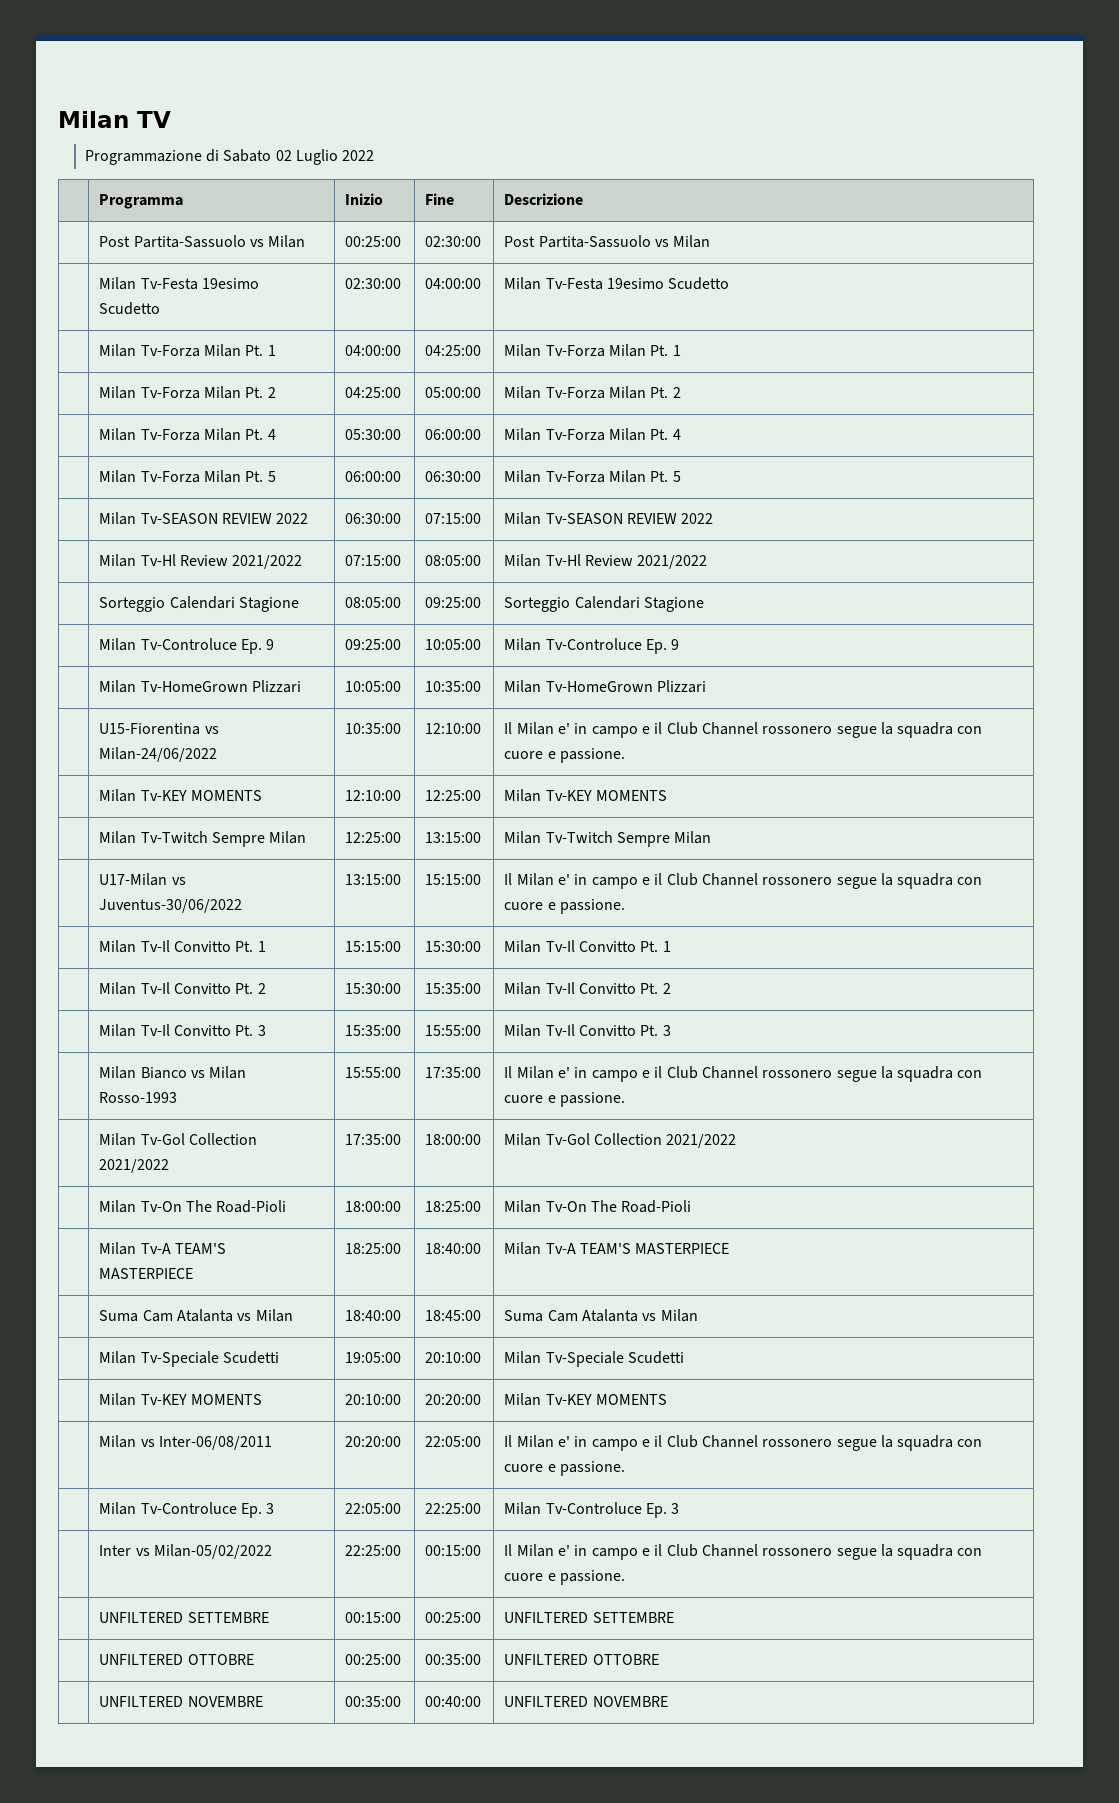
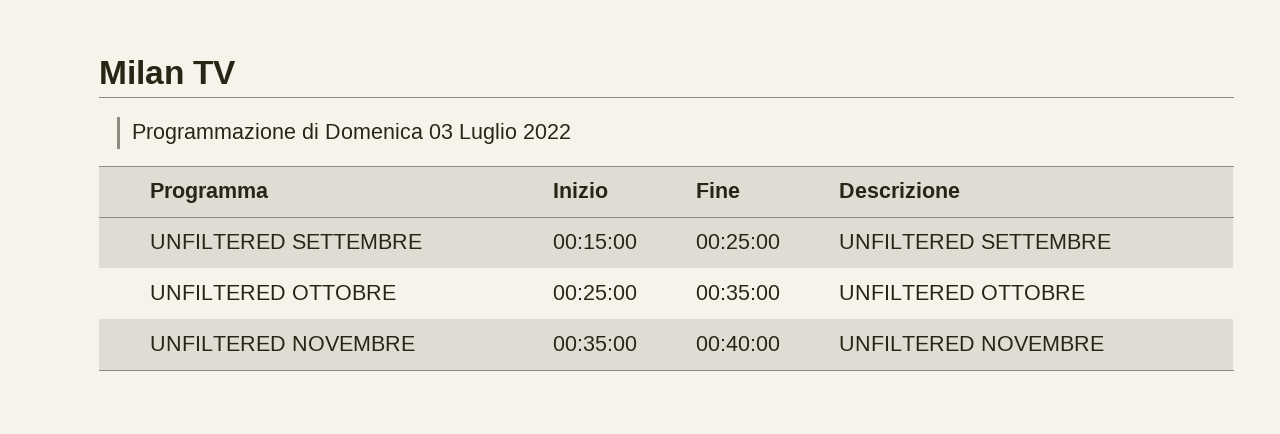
[223,149,292,162] Sabato 02 -> [325,123,454,139] Domenica 03
[99,235,306,248] [345,236,402,247] [425,236,482,247] [504,235,711,248] [99,277,259,290] [99,302,161,315] [345,278,402,289] [425,278,482,289] [504,277,730,290] [99,344,276,357] [345,345,402,356] [425,345,482,356] [504,344,681,357] [99,386,276,399] [345,387,402,398] [425,387,482,398] [504,386,681,399] [99,428,276,441] [345,429,402,440] [425,429,482,440] [504,428,681,441] [99,470,276,483] [345,471,402,482] [425,471,482,482] [504,470,681,483] [99,512,309,525] [345,513,402,524] [425,513,482,524] [504,512,714,525] [99,554,303,569] [345,555,402,566] [425,555,482,566] [504,554,708,569] [99,596,299,612] [345,597,402,608] [425,597,482,608] [504,596,704,612] [99,638,275,654] [345,639,402,650] [425,639,482,650] [504,638,680,654] [99,680,301,693] [345,681,402,692] [425,681,482,692] [504,680,706,693] [99,723,219,735] [99,747,218,762] [345,723,402,734] [425,723,482,734] [504,722,983,738] [504,748,625,763] [99,789,262,802] [345,790,402,801] [425,790,482,801] [504,789,667,802] [99,831,307,847] [345,832,402,843] [425,832,482,843] [504,831,712,847] [99,873,186,886] [99,899,243,913] [345,874,402,885] [425,874,482,885] [504,873,983,889] [504,899,625,914] [99,940,266,953] [345,941,402,952] [425,941,482,952] [504,940,671,953] [99,982,266,995] [345,983,402,994] [425,983,482,994] [504,982,671,995] [99,1024,266,1037] [345,1025,402,1036] [425,1025,482,1036] [504,1024,671,1037] [99,1066,247,1079] [99,1092,178,1103] [345,1067,402,1078] [425,1067,482,1078] [504,1066,983,1082] [504,1092,625,1107] [99,1133,257,1146] [99,1159,170,1173] [345,1134,402,1145] [425,1134,482,1145] [504,1133,737,1148] [99,1200,287,1213] [345,1201,402,1212] [425,1201,482,1212] [504,1200,692,1213] [99,1242,226,1255] [99,1268,194,1279] [345,1243,402,1254] [425,1243,482,1254] [504,1242,730,1255] [99,1309,293,1322] [345,1310,402,1321] [425,1310,482,1321] [504,1309,698,1322] [99,1351,279,1367] [345,1352,402,1363] [425,1352,482,1363] [504,1351,684,1367] [99,1393,262,1406] [345,1394,402,1405] [425,1394,482,1405] [504,1393,667,1406] [99,1435,272,1450] [345,1436,402,1447] [425,1436,482,1447] [504,1435,983,1451] [504,1461,625,1476] [99,1502,275,1518] [345,1503,402,1514] [425,1503,482,1514] [504,1502,680,1518] [99,1544,272,1559] [345,1545,402,1556] [425,1545,482,1556] [504,1544,983,1560] [504,1570,625,1585] // | Post Partita-Sassuolo vs Milan | 00:25:00 | 02:30:00 | Post Partita-Sassuolo vs Milan // | Milan Tv-Festa 19esimo Scudetto | 02:30:00 | 04:00:00 | Milan Tv-Festa 19esimo Scudetto // | Milan Tv-Forza Milan Pt. 1 | 04:00:00 | 04:25:00 | Milan Tv-Forza Milan Pt. 1 // | Milan Tv-Forza Milan Pt. 2 | 04:25:00 | 05:00:00 | Milan Tv-Forza Milan Pt. 2 // | Milan Tv-Forza Milan Pt. 4 | 05:30:00 | 06:00:00 | Milan Tv-Forza Milan Pt. 4 // | Milan Tv-Forza Milan Pt. 5 | 06:00:00 | 06:30:00 | Milan Tv-Forza Milan Pt. 5 // | Milan Tv-SEASON REVIEW 2022 | 06:30:00 | 07:15:00 | Milan Tv-SEASON REVIEW 2022 // | Milan Tv-Hl Review 2021/2022 | 07:15:00 | 08:05:00 | Milan Tv-Hl Review 2021/2022 // | Sorteggio Calendari Stagione | 08:05:00 | 09:25:00 | Sorteggio Calendari Stagione // | Milan Tv-Controluce Ep. 9 | 09:25:00 | 10:05:00 | Milan Tv-Controluce Ep. 9 // | Milan Tv-HomeGrown Plizzari | 10:05:00 | 10:35:00 | Milan Tv-HomeGrown Plizzari // | U15-Fiorentina vs Milan-24/06/2022 | 10:35:00 | 12:10:00 | Il Milan e' in campo e il Club Channel rossonero segue la squadra con cuore e passione. // | Milan Tv-KEY MOMENTS | 12:10:00 | 12:25:00 | Milan Tv-KEY MOMENTS // | Milan Tv-Twitch Sempre Milan | 12:25:00 | 13:15:00 | Milan Tv-Twitch Sempre Milan // | U17-Milan vs Juventus-30/06/2022 | 13:15:00 | 15:15:00 | Il Milan e' in campo e il Club Channel rossonero segue la squadra con cuore e passione. // | Milan Tv-Il Convitto Pt. 1 | 15:15:00 | 15:30:00 | Milan Tv-Il Convitto Pt. 1 // | Milan Tv-Il Convitto Pt. 2 | 15:30:00 | 15:35:00 | Milan Tv-Il Convitto Pt. 2 // | Milan Tv-Il Convitto Pt. 3 | 15:35:00 | 15:55:00 | Milan Tv-Il Convitto Pt. 3 // | Milan Bianco vs Milan Rosso-1993 | 15:55:00 | 17:35:00 | Il Milan e' in campo e il Club Channel rossonero segue la squadra con cuore e passione. // | Milan Tv-Gol Collection 2021/2022 | 17:35:00 | 18:00:00 | Milan Tv-Gol Collection 2021/2022 // | Milan Tv-On The Road-Pioli | 18:00:00 | 18:25:00 | Milan Tv-On The Road-Pioli // | Milan Tv-A TEAM'S MASTERPIECE | 18:25:00 | 18:40:00 | Milan Tv-A TEAM'S MASTERPIECE // | Suma Cam Atalanta vs Milan | 18:40:00 | 18:45:00 | Suma Cam Atalanta vs Milan // | Milan Tv-Speciale Scudetti | 19:05:00 | 20:10:00 | Milan Tv-Speciale Scudetti // | Milan Tv-KEY MOMENTS | 20:10:00 | 20:20:00 | Milan Tv-KEY MOMENTS // | Milan vs Inter-06/08/2011 | 20:20:00 | 22:05:00 | Il Milan e' in campo e il Club Channel rossonero segue la squadra con cuore e passione. // | Milan Tv-Controluce Ep. 3 | 22:05:00 | 22:25:00 | Milan Tv-Controluce Ep. 3 // | Inter vs Milan-05/02/2022 | 22:25:00 | 00:15:00 | Il Milan e' in campo e il Club Channel rossonero segue la squadra con cuore e passione. -> (960, 190) none

